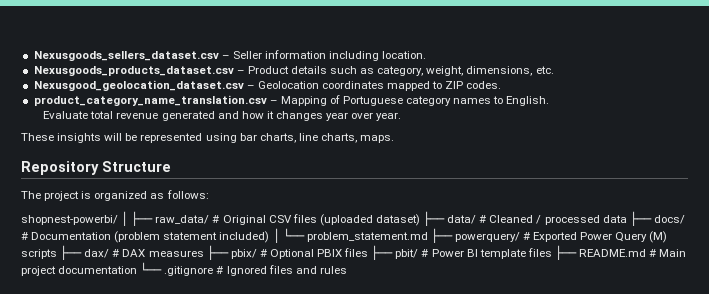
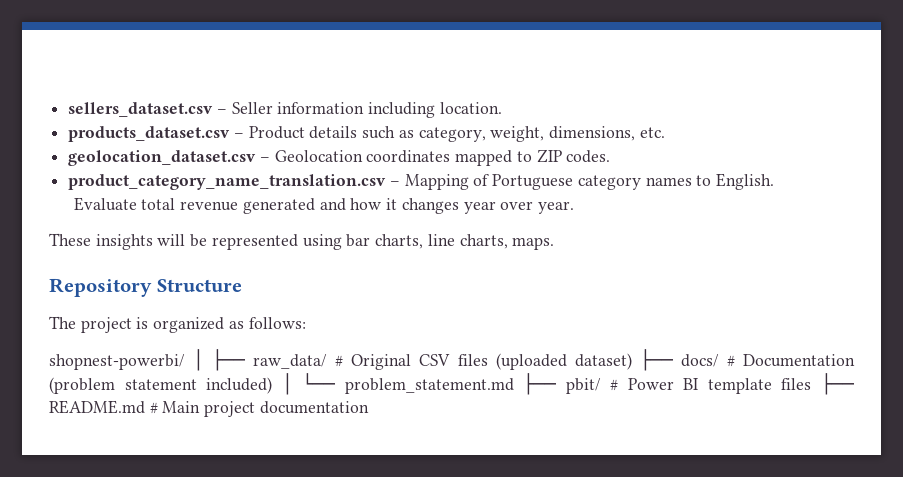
[33,51,219,61] Nexusgoods_sellers_dataset.csv -> [68,102,214,117] sellers_dataset.csv
[33,66,234,76] Nexusgoods_products_dataset.csv -> [68,126,231,142] products_dataset.csv
[33,80,244,91] Nexusgood_geolocation_dataset.csv -> [68,150,257,166] geolocation_dataset.csv
[447,211,652,226] data/ # Cleaned / processed data ├── -> (674, 360) none
[454,231,668,243] [21,245,394,260] powerquery/ # Exported Power Query (M) scripts ├── dax/ # DAX measures ├── pbix/ # Optional PBIX files ├── -> (558, 384) none
[140,262,347,276] └── .gitignore # Ignored files and rules -> (369, 407) none

